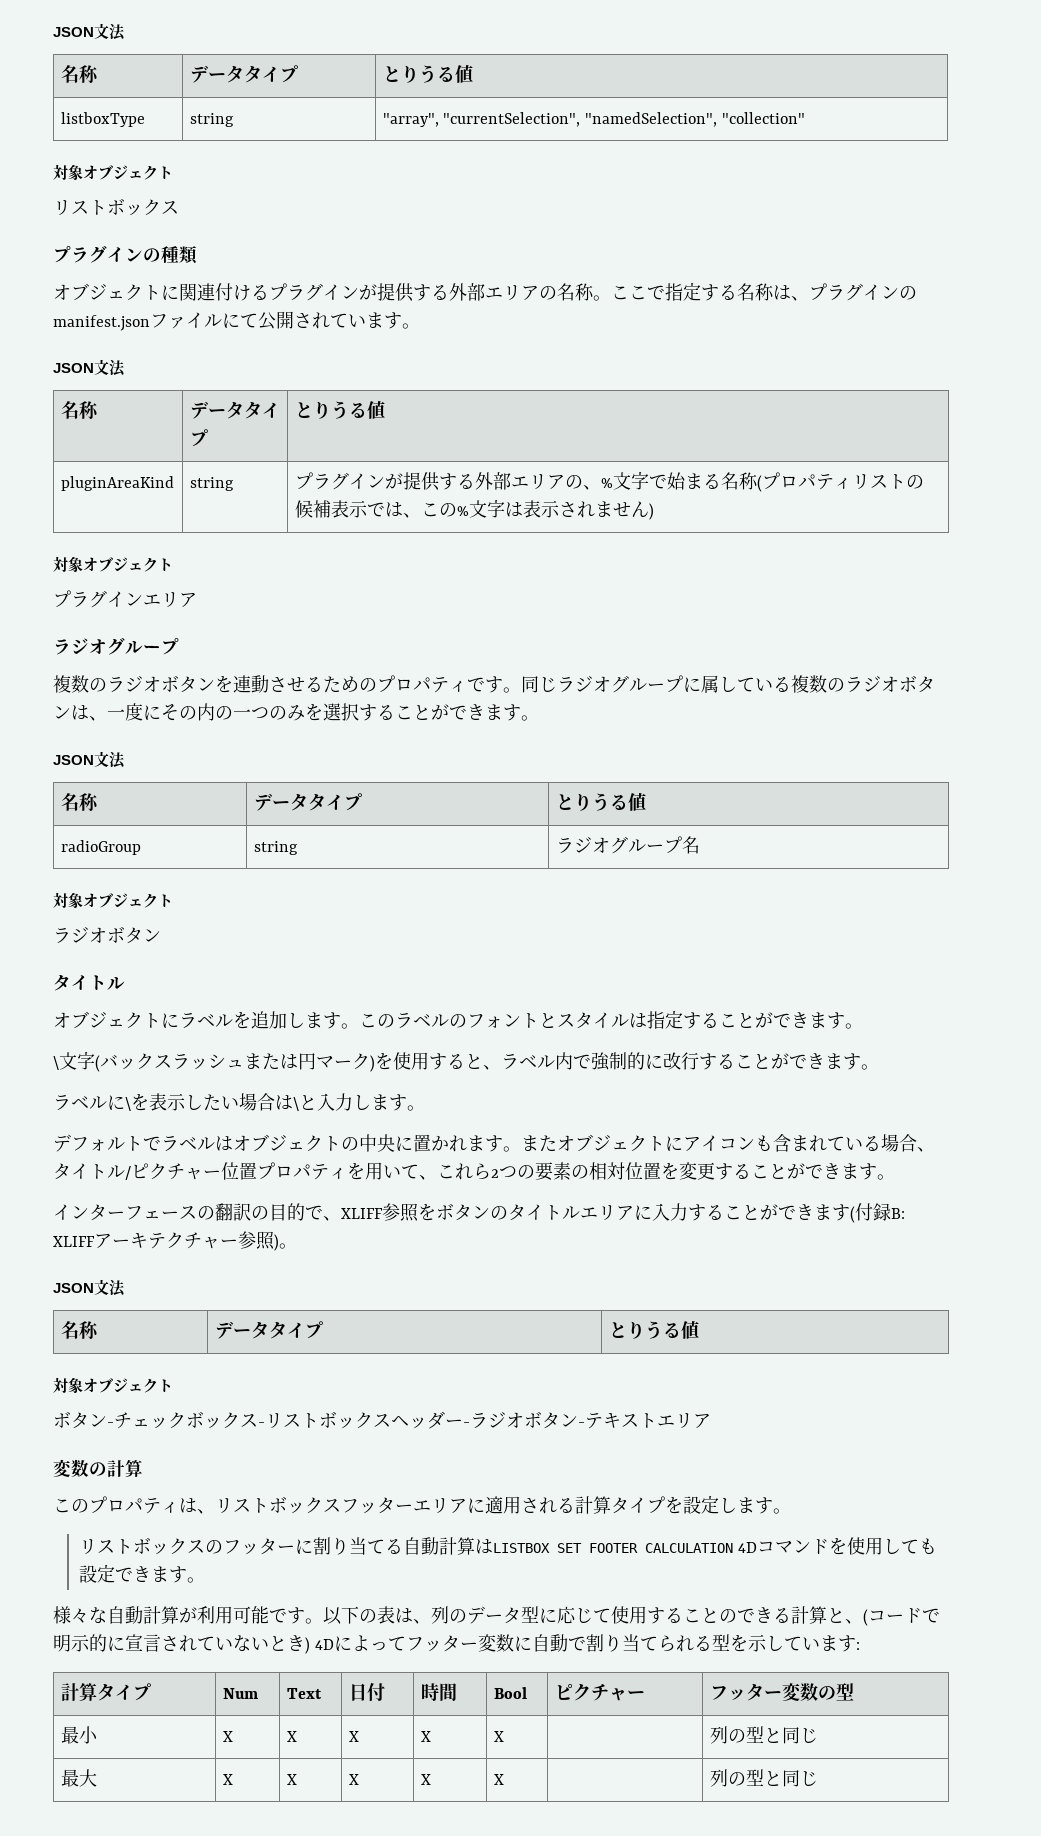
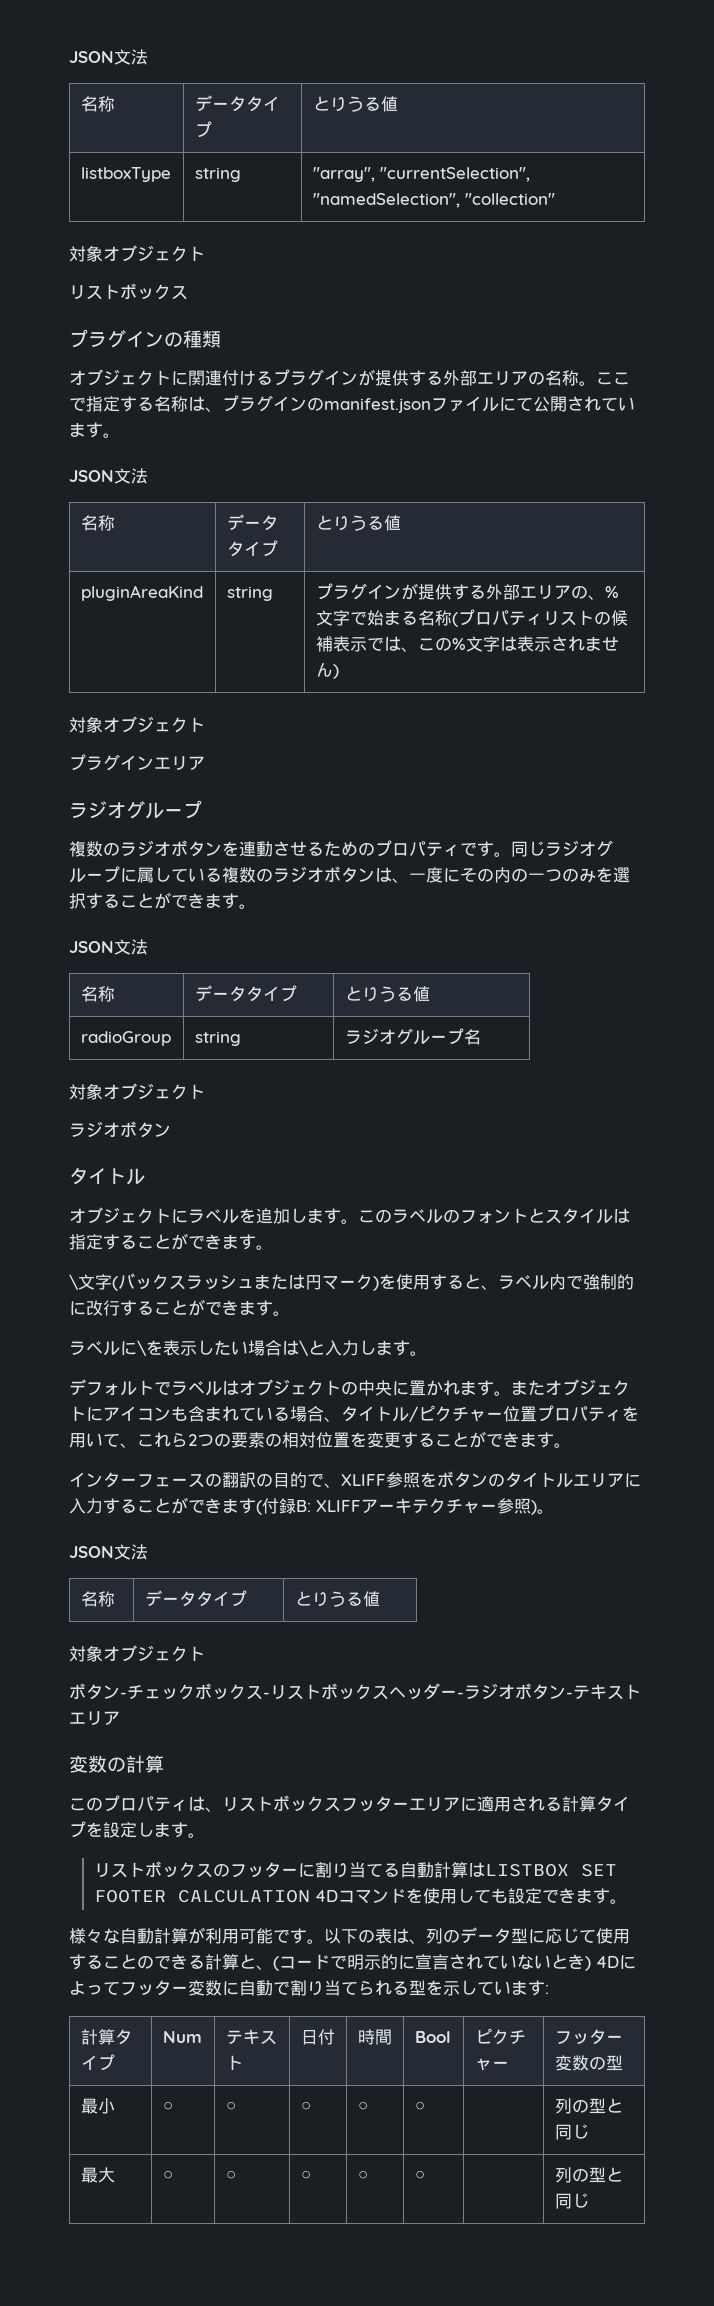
[286,1688,322,1699] Text -> [225,2029,277,2045] [225,2055,243,2070] テキスト
[222,1731,233,1742] [286,1731,297,1742] [348,1731,359,1742] [420,1731,431,1742] [493,1731,504,1742] X | X | X | X | X -> [162,2101,173,2112] [225,2101,236,2112] [300,2101,311,2112] [357,2101,368,2112] [414,2101,425,2112] ○ | ○ | ○ | ○ | ○
[222,1774,233,1785] [286,1774,297,1785] [348,1774,359,1785] [420,1774,431,1785] [493,1774,504,1785] X | X | X | X | X -> [162,2170,173,2181] [225,2170,236,2181] [300,2170,311,2181] [357,2170,368,2181] [414,2170,425,2181] ○ | ○ | ○ | ○ | ○

